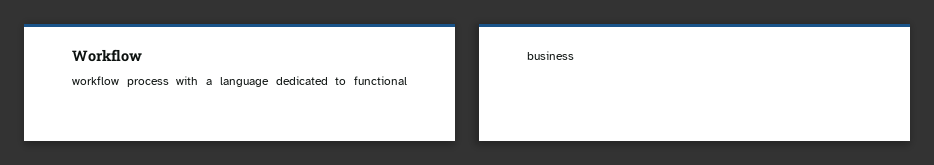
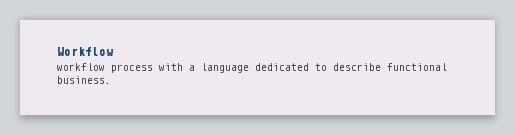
[354,76,407,85] [527,51,574,60] functional business -> [333,63,447,71] [57,76,111,84] describe functional business.

